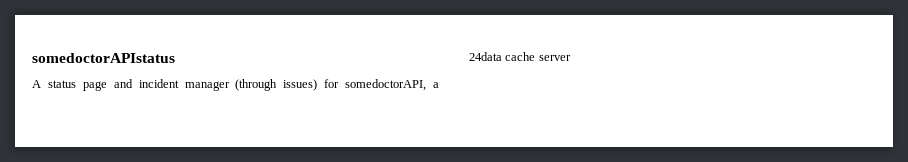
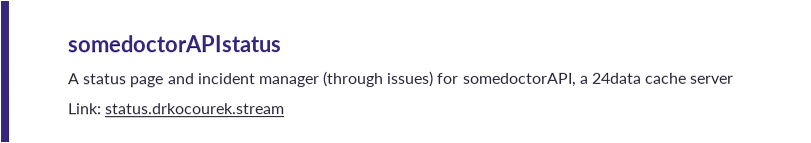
(571, 58) none -> [68,103,286,115] // Link: status.drkocourek.stream

